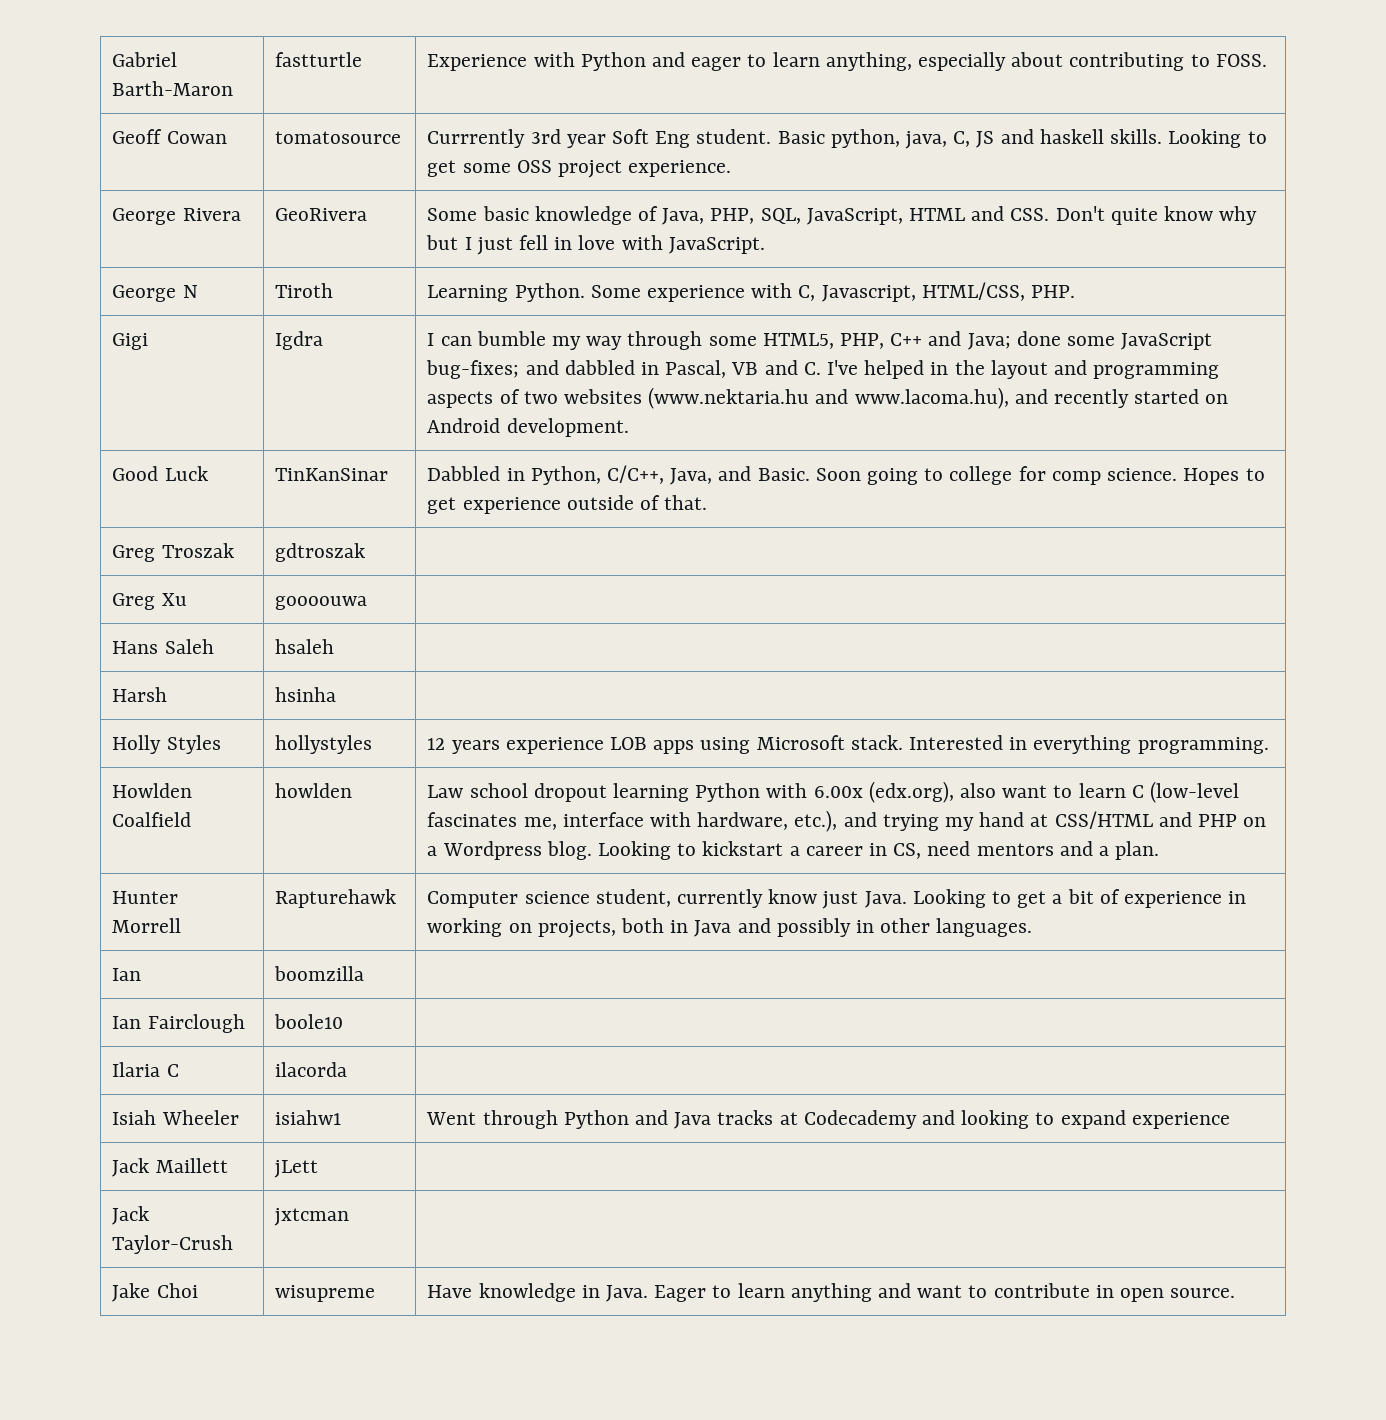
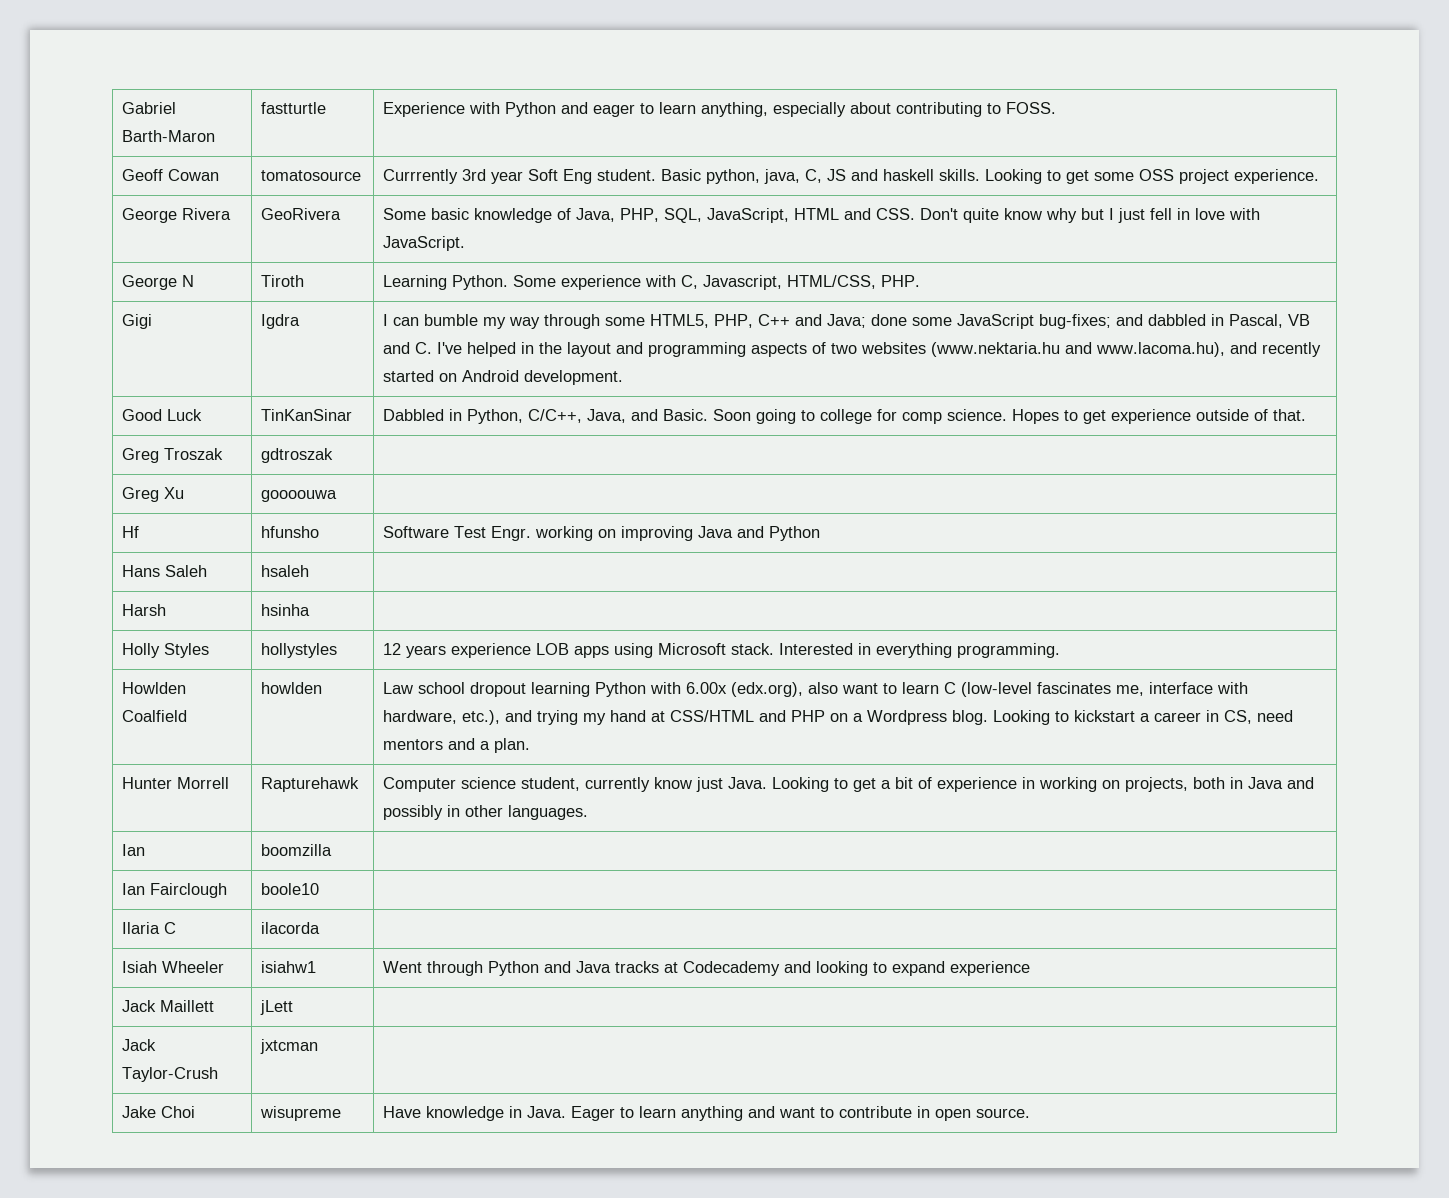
(368, 603) none -> [122,526,140,538] [261,526,320,538] [383,526,821,541] // Hf | hfunsho | Software Test Engr. working on improving Java and Python

